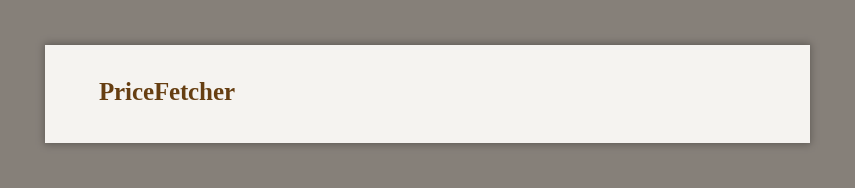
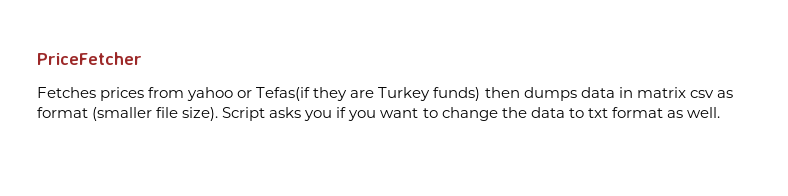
(235, 91) none -> [37,87,733,101] [37,107,720,121] // Fetches prices from yahoo or Tefas(if they are Turkey funds) then dumps data in matrix csv as format (smaller file size). Script asks you if you want to change the data to txt format as well.

